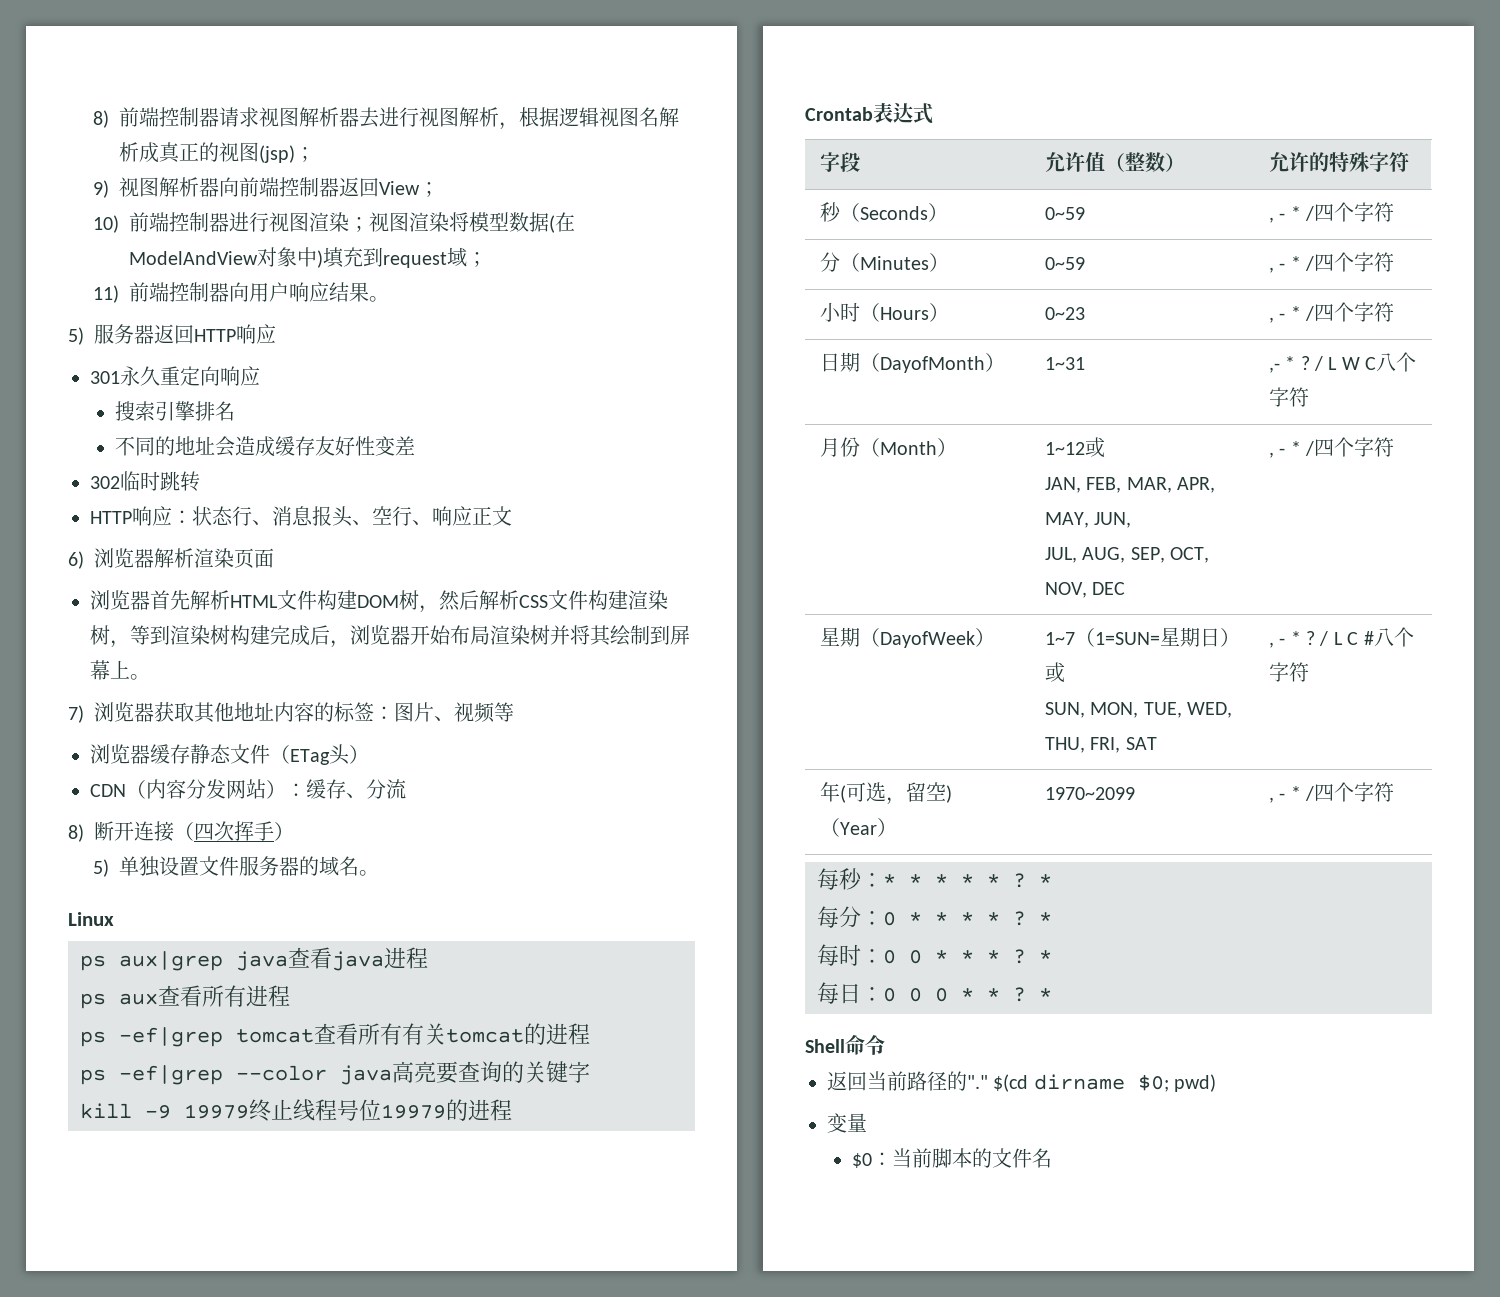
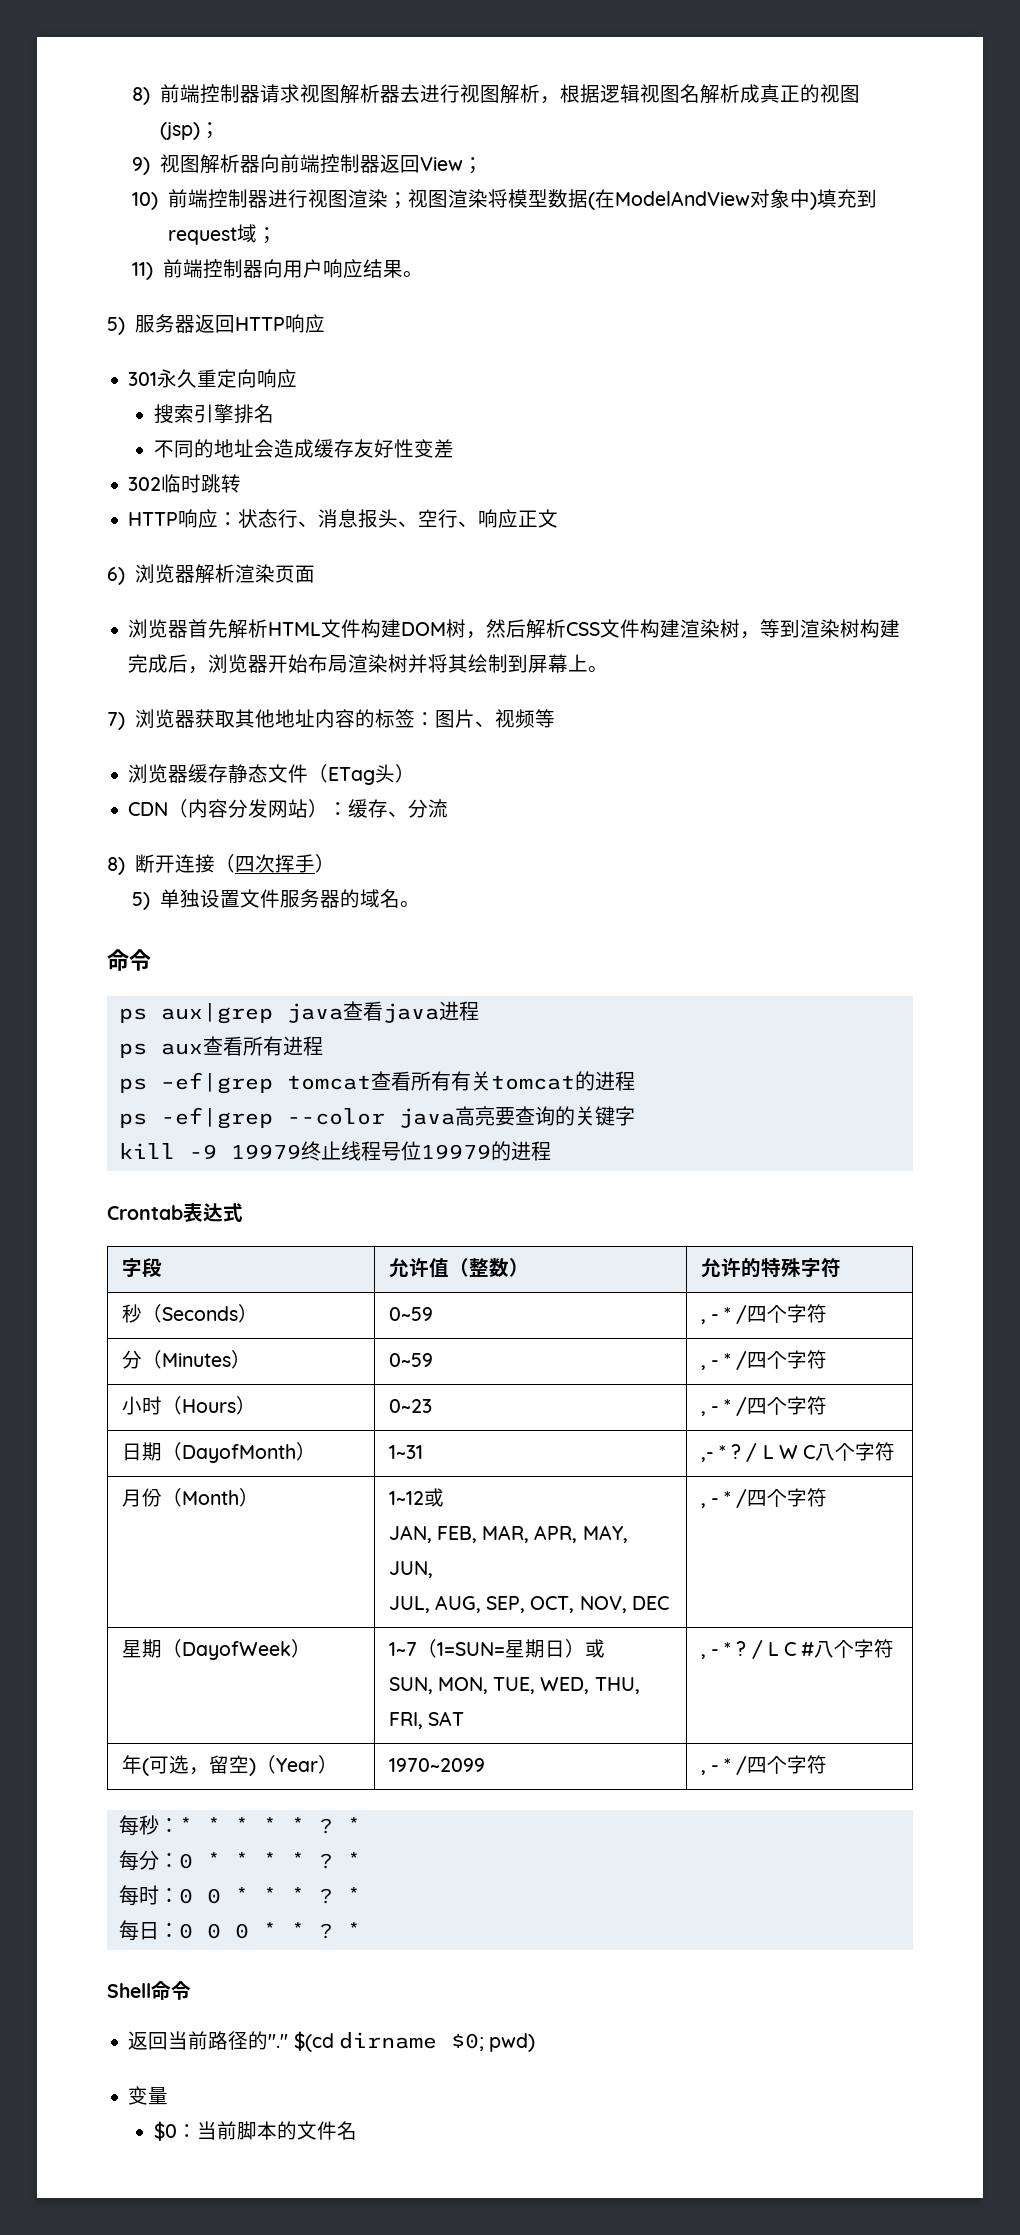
[68,912,114,926] Linux -> [107,949,151,971] 命令

